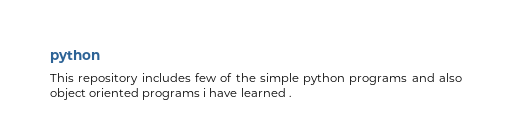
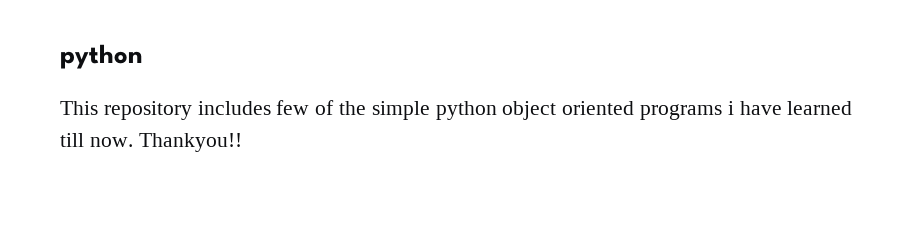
[349,73,463,85] programs and also -> (497, 110) none
[288,95,291,97] . -> [60,133,242,152] till now. Thankyou!!

